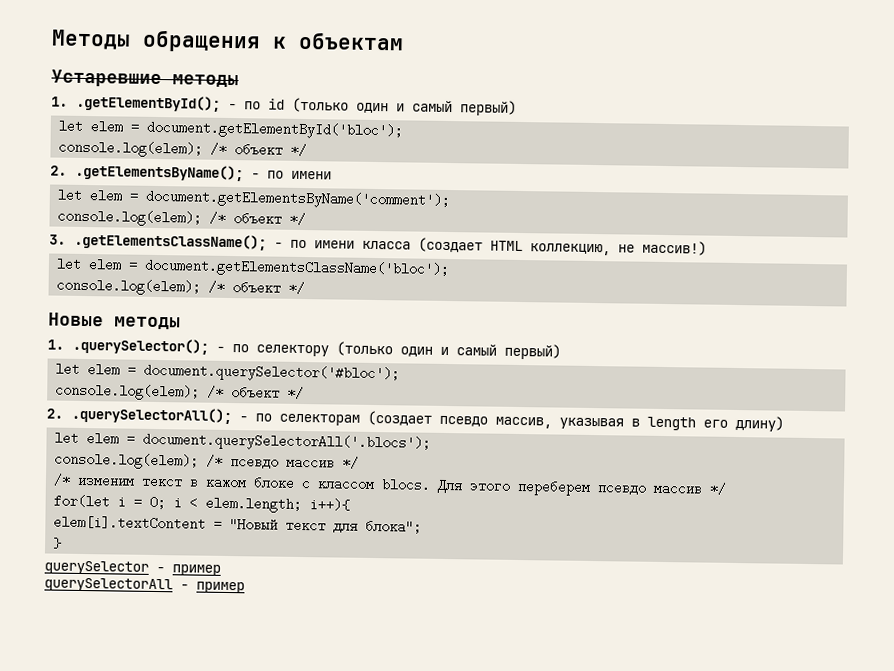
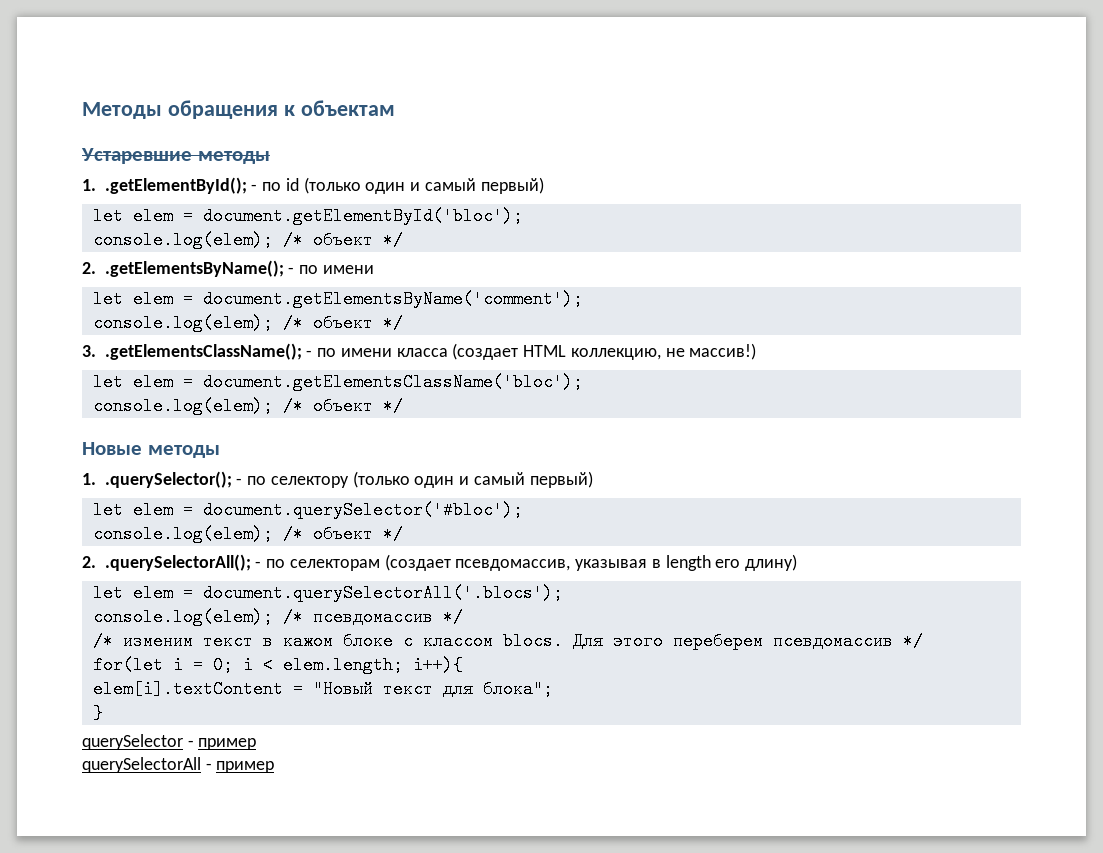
[438,415,552,429] псевдо массив, -> [455,559,571,571] псевдомассив,
[230,453,336,471] псевдо массив -> [312,610,433,626] псевдомассив
[597,479,704,497] псевдо массив -> [772,634,893,650] псевдомассив

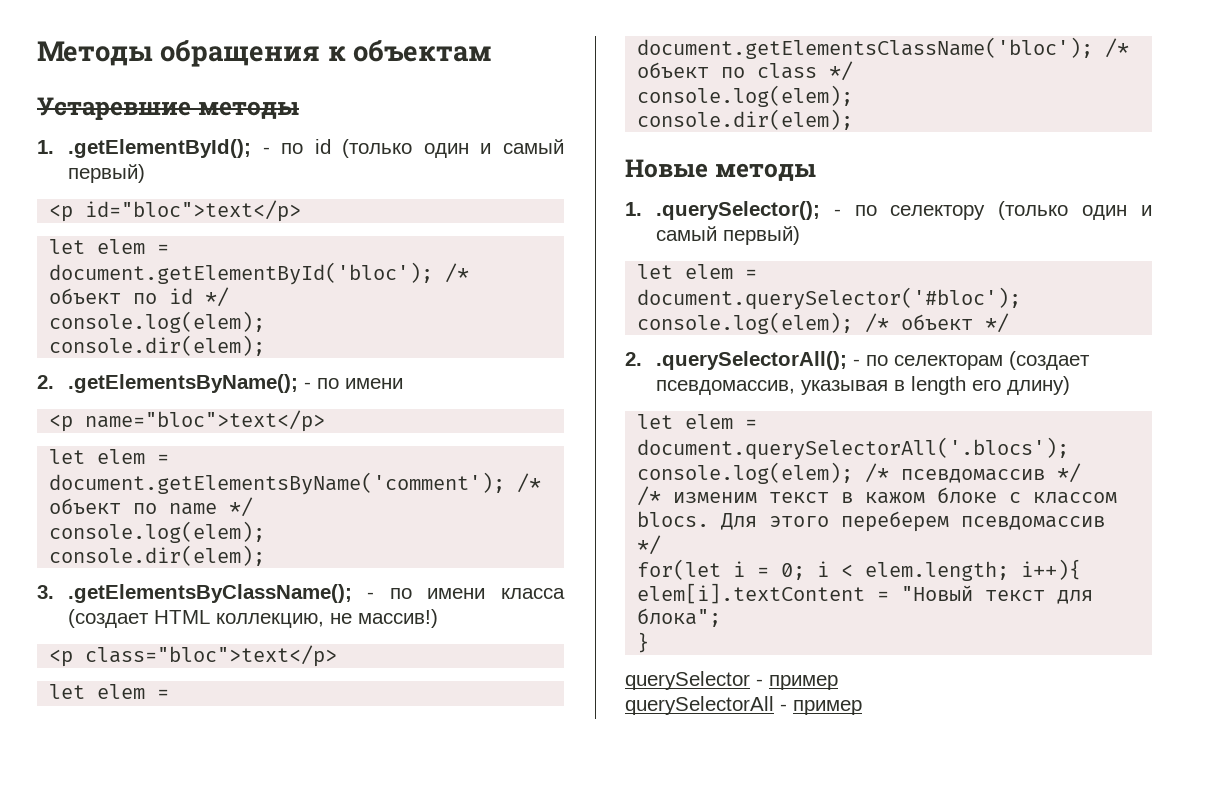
(544, 185) none -> [49,200,302,222] // <p id="bloc">text</p>
[92,231,403,249] // console.log(elem); /* объект */ -> [445,263,470,283] [49,287,230,307] [49,311,266,333] [49,335,266,356] /* объект по id */ // console.log(elem); // console.dir(elem);
(374, 269) none -> [49,410,326,432] // <p name="bloc">text</p>
[92,314,403,332] // console.log(elem); /* объект */ -> [517,473,542,493] [49,497,254,517] [49,521,266,543] [49,545,266,566] /* объект по name */ // console.log(elem); // console.dir(elem);
[104,343,302,360] .getElementsClassName(); -> [67,584,352,603] .getElementsByClassName();
(757, 351) none -> [49,645,338,667] // <p class="bloc">text</p>
[92,397,403,415] // console.log(elem); /* объект */ -> [1105,38,1130,58] [637,61,854,81] [637,85,854,107] [637,109,854,130] /* объект по class */ // console.log(elem); // console.dir(elem);

